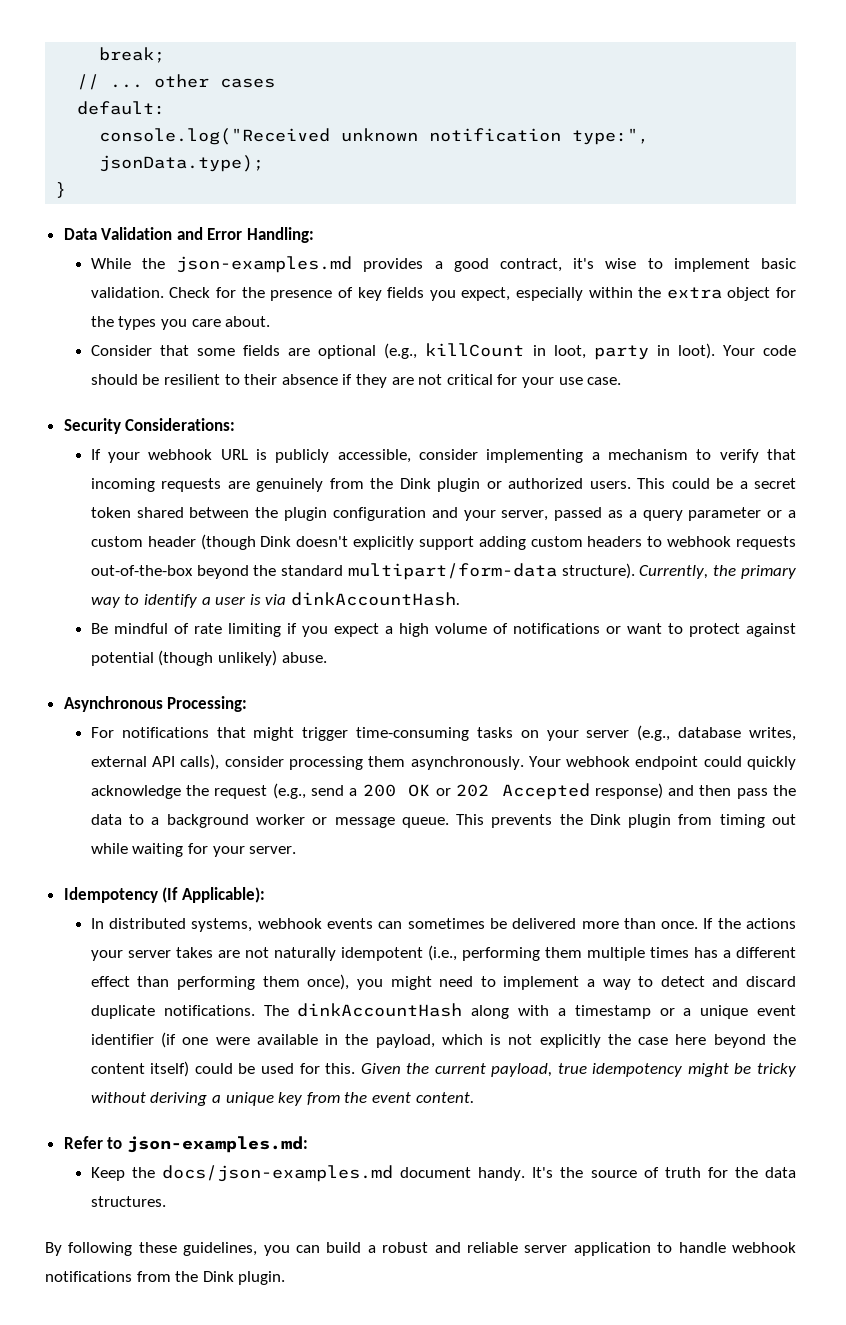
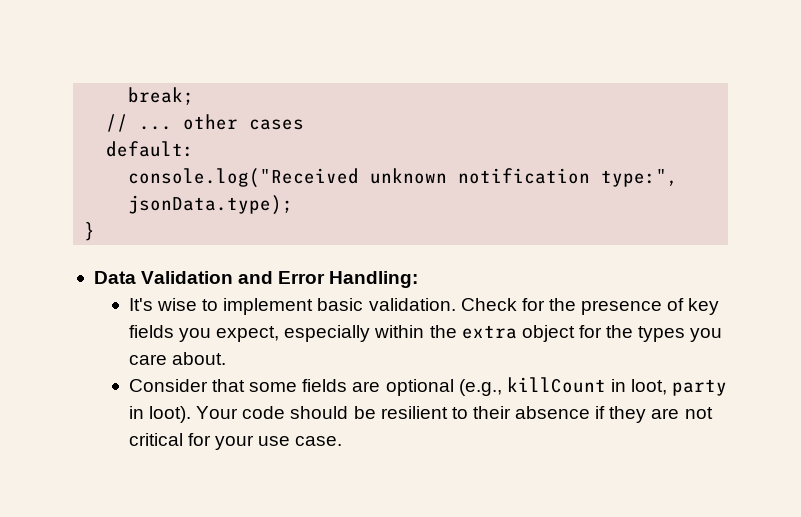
[90,256,595,273] While the json-examples.md provides a good contract, it's -> [128,298,153,311] It's
[63,418,236,434] [90,449,797,463] [90,478,796,492] [90,507,796,521] [90,534,796,550] [90,563,796,580] [90,592,460,608] [90,623,796,637] [90,650,327,666] [63,696,248,712] [90,725,796,741] [90,754,796,770] [90,783,796,800] [90,814,796,828] [90,843,297,857] [63,887,265,903] [90,918,797,932] [90,945,796,961] [90,974,796,990] [90,1003,796,1019] [90,1032,797,1048] [90,1061,797,1077] [90,1092,474,1106] [63,1136,308,1153] [90,1165,796,1182] [90,1196,166,1207] [45,1242,796,1256] [45,1271,286,1285] // Security Considerations: // If your webhook URL is publicly accessible, consider implementing a mechanism to verify that incoming requests are genuinely from the Dink plugin or authorized users. This could be a secret token shared between the plugin configuration and your server, passed as a query parameter or a custom header (though Dink doesn't explicitly support adding custom headers to webhook requests out-of-the-box beyond the standard multipart/form-data structure). Currently, the primary way to identify a user is via dinkAccountHash. // Be mindful of rate limiting if you expect a high volume of notifications or want to protect against potential (though unlikely) abuse. // Asynchronous Processing: // For notifications that might trigger time-consuming tasks on your server (e.g., database writes, external API calls), consider processing them asynchronously. Your webhook endpoint could quickly acknowledge the request (e.g., send a 200 OK or 202 Accepted response) and then pass the data to a background worker or message queue. This prevents the Dink plugin from timing out while waiting for your server. // Idempotency (If Applicable): // In distributed systems, webhook events can sometimes be delivered more than once. If the actions your server takes are not naturally idempotent (i.e., performing them multiple times has a different effect than performing them once), you might need to implement a way to detect and discard duplicate notifications. The dinkAccountHash along with a timestamp or a unique event identifier (if one were available in the payload, which is not explicitly the case here beyond the content itself) could be used for this. Given the current payload, true idempotency might be tricky without deriving a unique key from the event content. // Refer to json-examples.md: // Keep the docs/json-examples.md document handy. It's the source of truth for the data structures. // By following these guidelines, you can build a robust and reliable server application to handle webhook notifications from the Dink plugin. -> (343, 441) none

